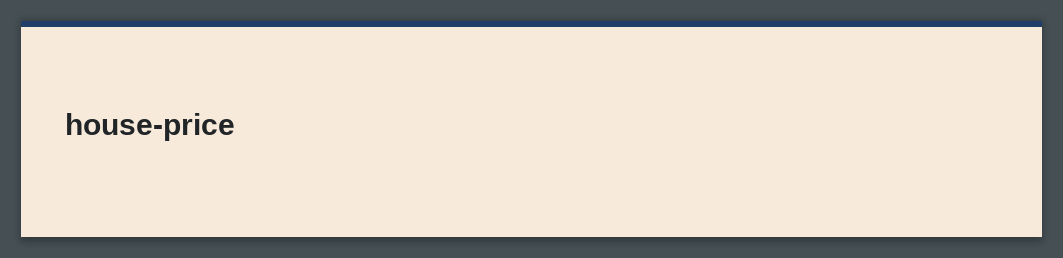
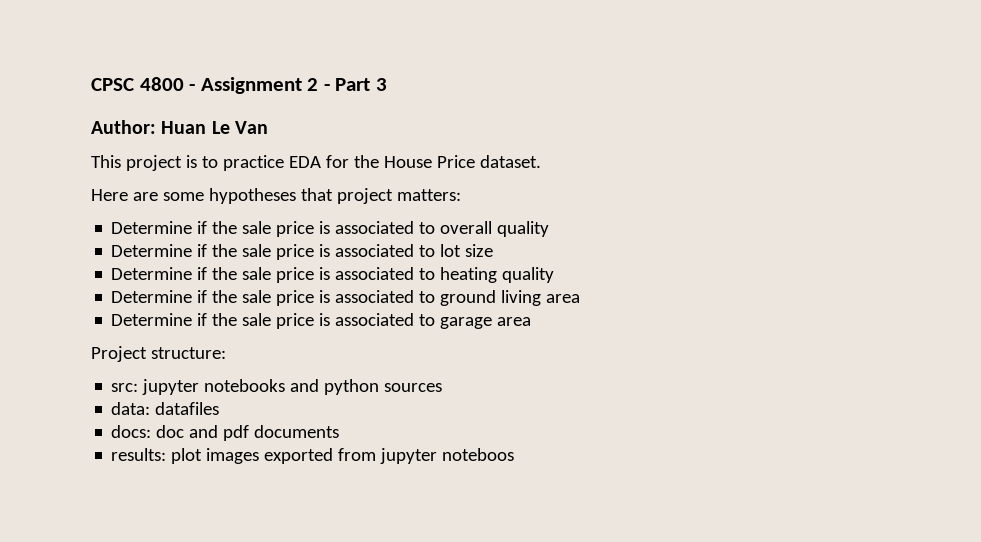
[65,113,235,141] house-price -> [91,77,387,94] [91,120,268,134] [91,155,541,171] [91,188,461,204] [111,221,550,237] [111,244,494,260] [111,267,555,283] [111,290,581,306] [111,313,532,329] [91,346,226,362] [111,379,443,395] [111,402,220,415] [111,425,340,441] [111,448,515,464] CPSC 4800 - Assignment 2 - Part 3 // Author: Huan Le Van // This project is to practice EDA for the House Price dataset. // Here are some hypotheses that project matters: // Determine if the sale price is associated to overall quality // Determine if the sale price is associated to lot size // Determine if the sale price is associated to heating quality // Determine if the sale price is associated to ground living area // Determine if the sale price is associated to garage area // Project structure: // src: jupyter notebooks and python sources // data: datafiles // docs: doc and pdf documents // results: plot images exported from jupyter noteboos

